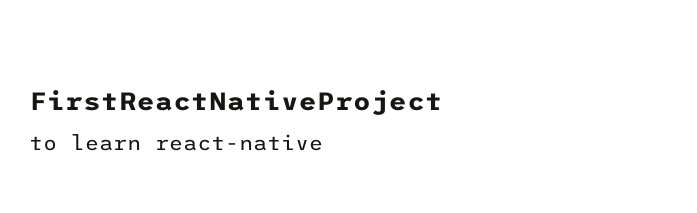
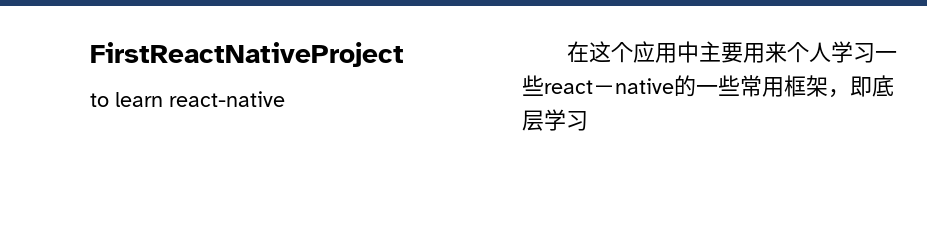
(323, 142) none -> [566,41,897,63] [522,75,894,98] [522,109,588,131] // 在这个应用中主要用来个人学习一些react－native的一些常用框架，即底层学习

